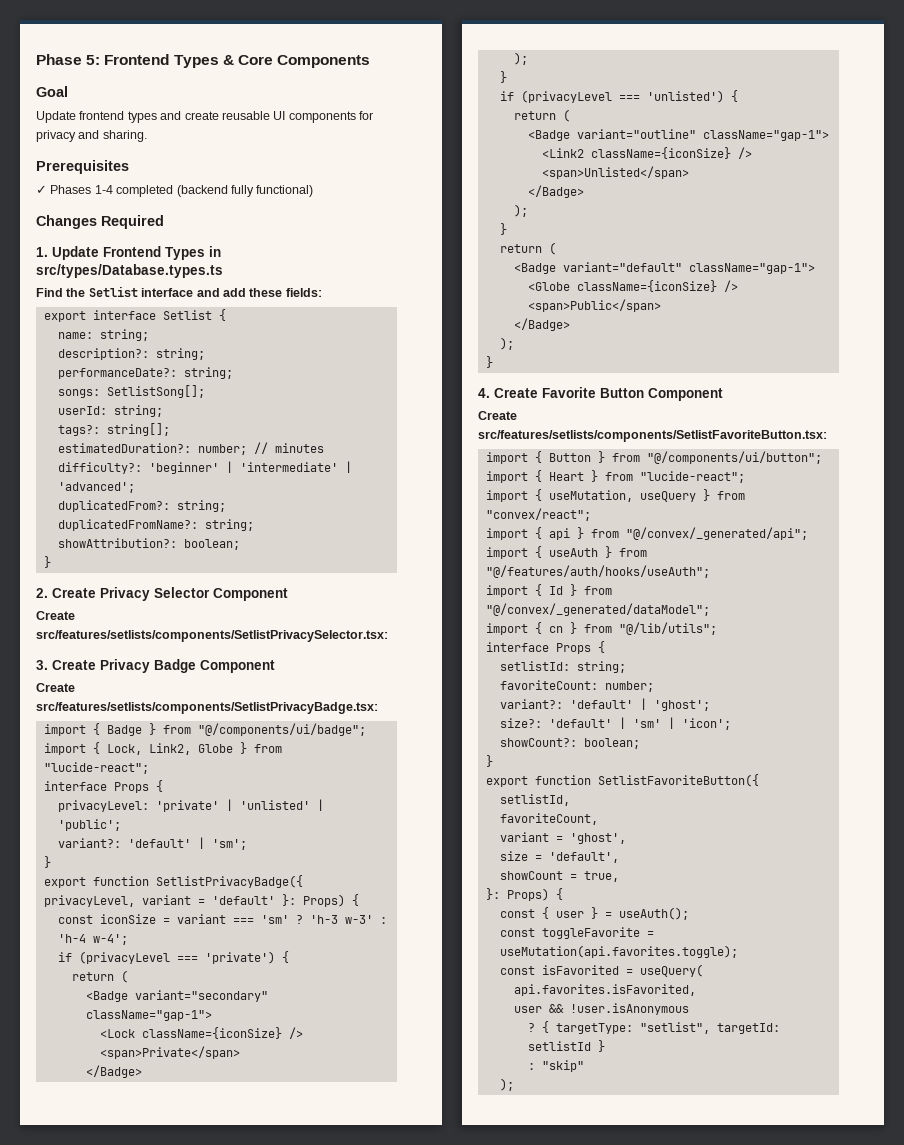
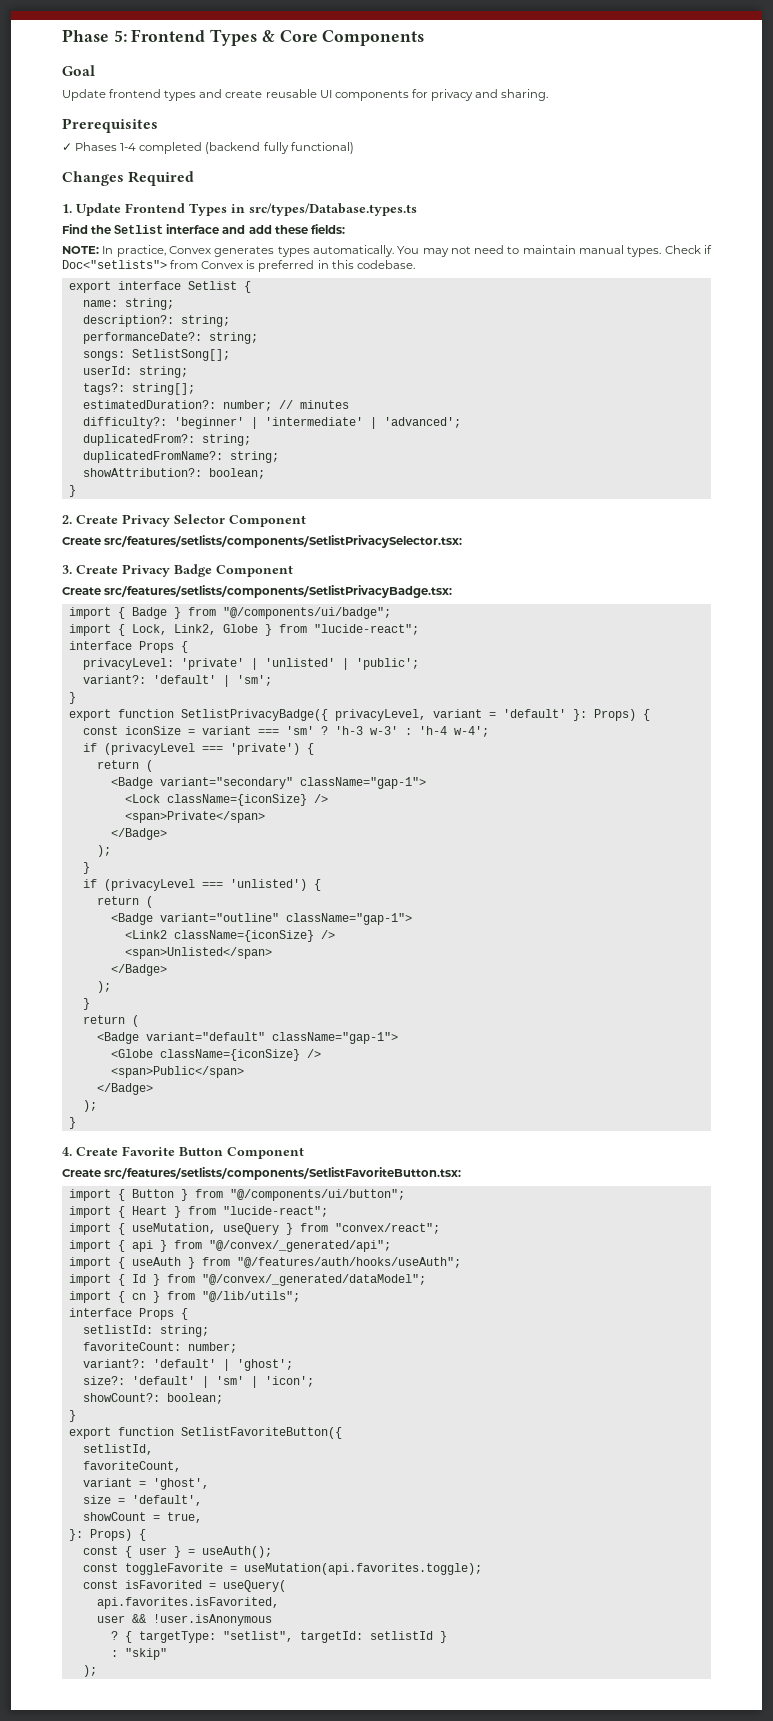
(322, 292) none -> [62,245,712,257] [62,260,415,272] // NOTE: In practice, Convex generates types automatically. You may not need to maintain manual types. Check if Doc<"setlists"> from Convex is preferred in this codebase.

